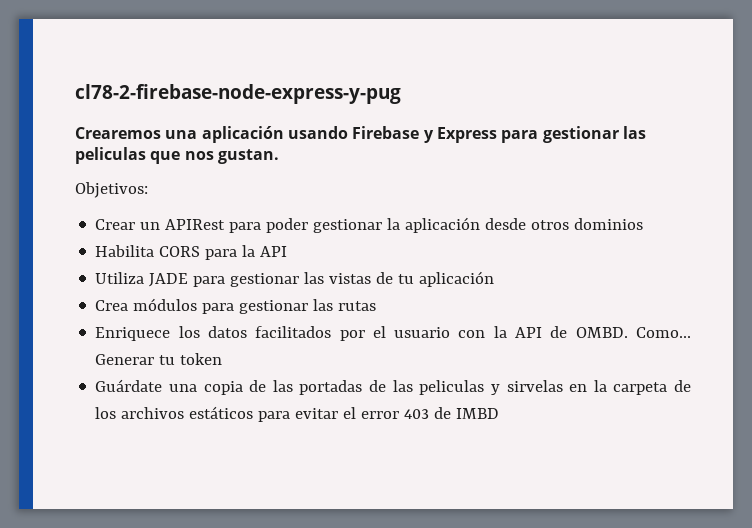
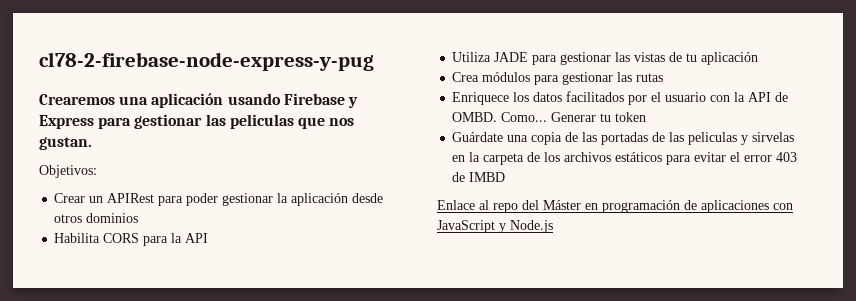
(500, 413) none -> [437,200,793,213] [437,220,553,233] // Enlace al repo del Máster en programación de aplicaciones con JavaScript y Node.js

